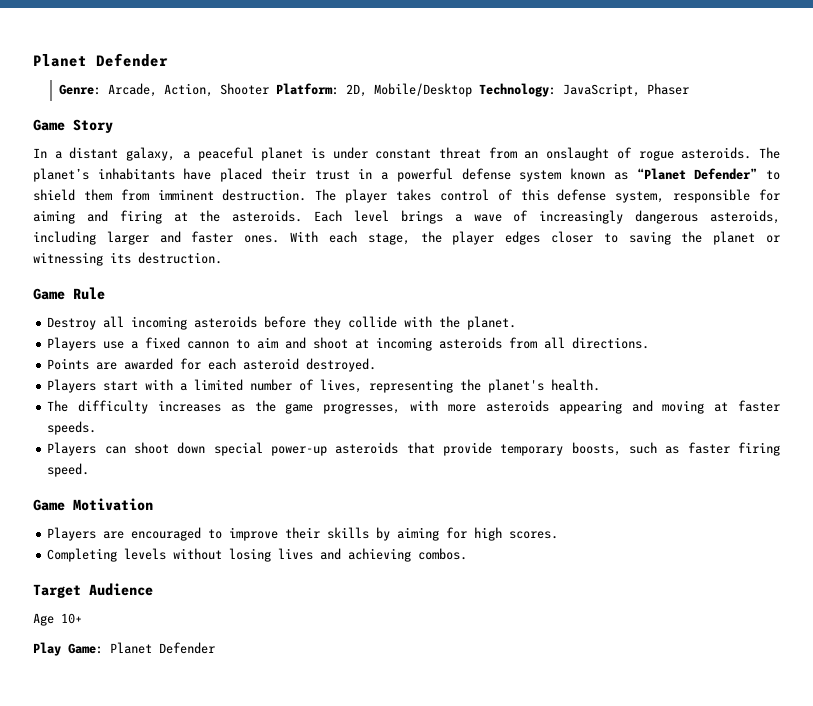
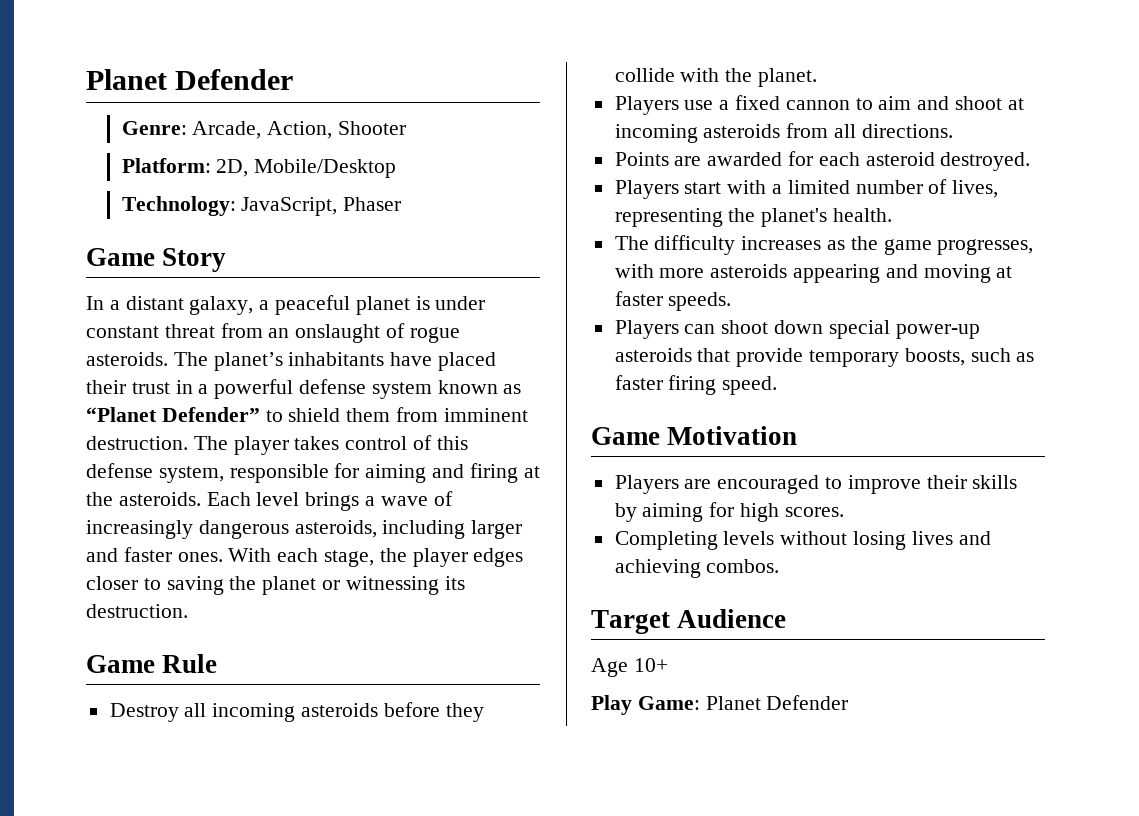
(269, 89) none -> (407, 128) //
(472, 90) none -> (397, 168) //

